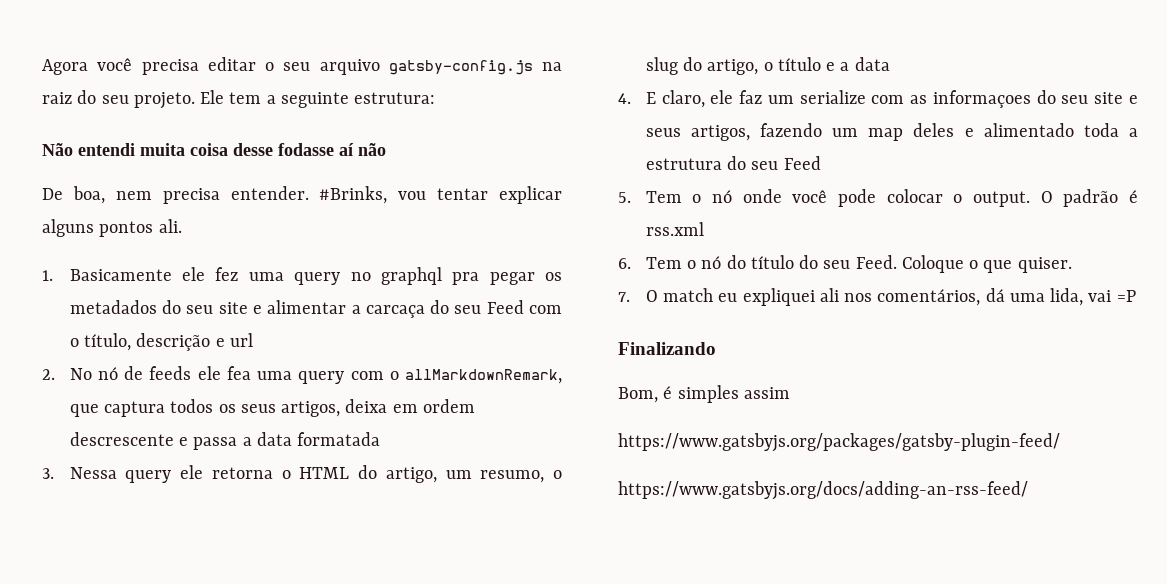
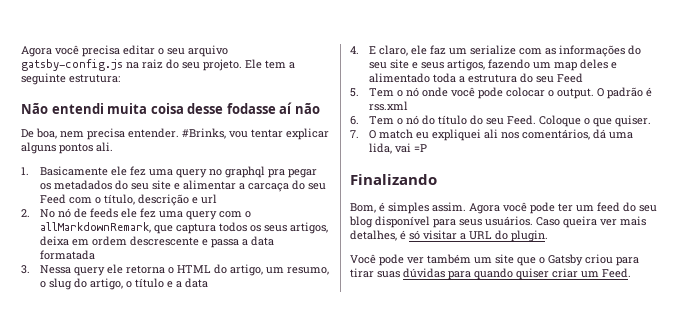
[226,366,251,380] fea -> [139,208,156,218] fez
[932,90,1031,108] informaçoes -> [558,45,625,57] informações
[743,387,790,399] [618,433,1060,452] [618,481,1028,500] assim // https://www.gatsbyjs.org/packages/gatsby-plugin-feed/ // https://www.gatsbyjs.org/docs/adding-an-rss-feed/ -> [432,202,657,214] [349,216,646,228] [350,230,548,242] [350,254,639,266] [350,268,631,280] assim. Agora você pode ter um feed do seu blog disponível para seus usuários. Caso queira ver mais detalhes, é só visitar a URL do plugin. // Você pode ver também um site que o Gatsby criou para tirar suas dúvidas para quando quiser criar um Feed.

